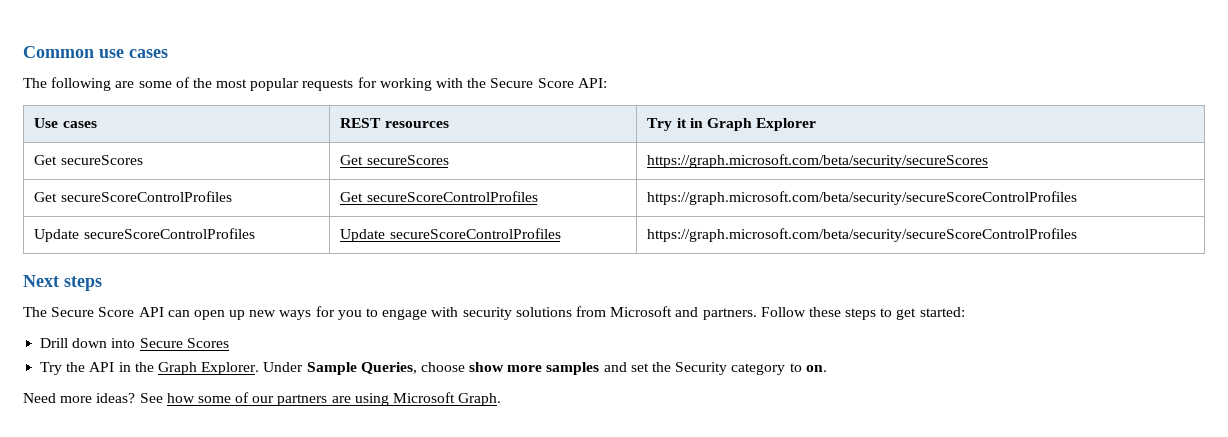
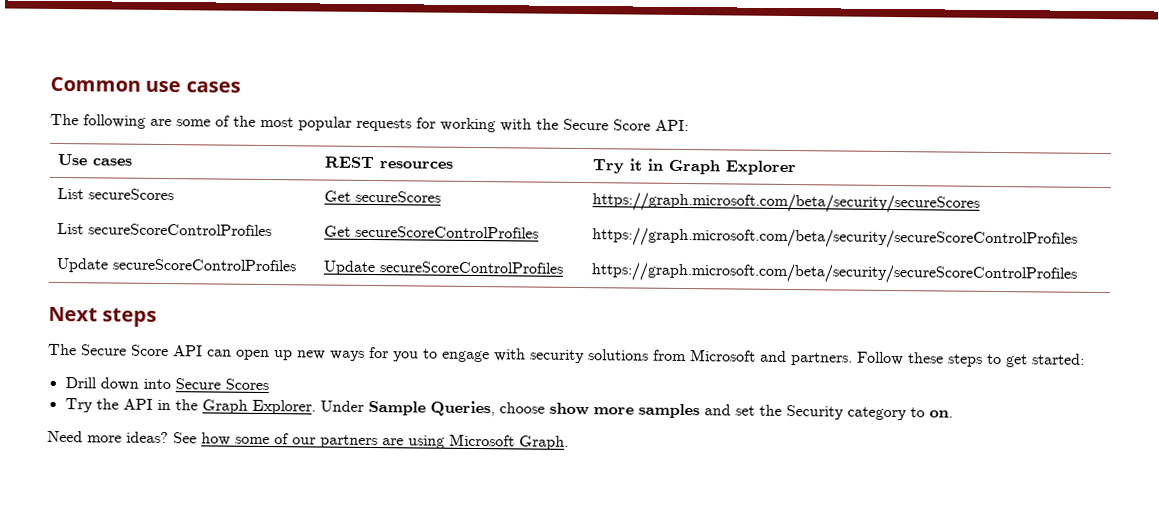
[34,155,58,165] Get -> [57,187,85,200] List
[34,192,58,202] Get -> [57,222,85,235] List

